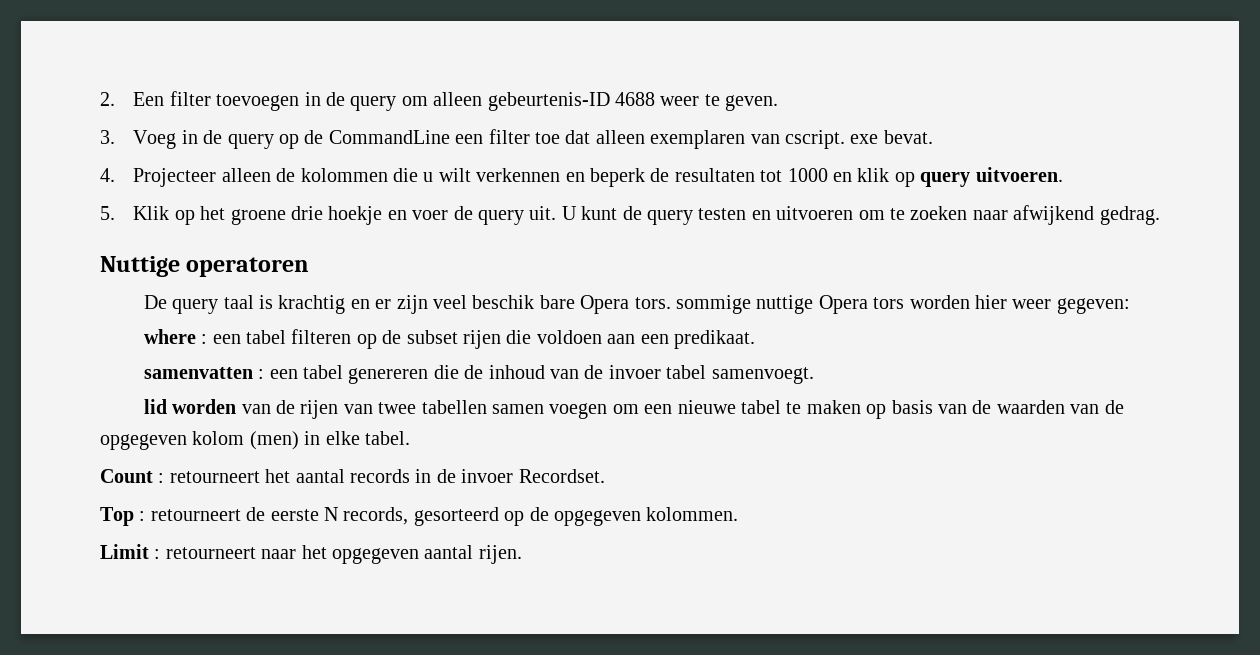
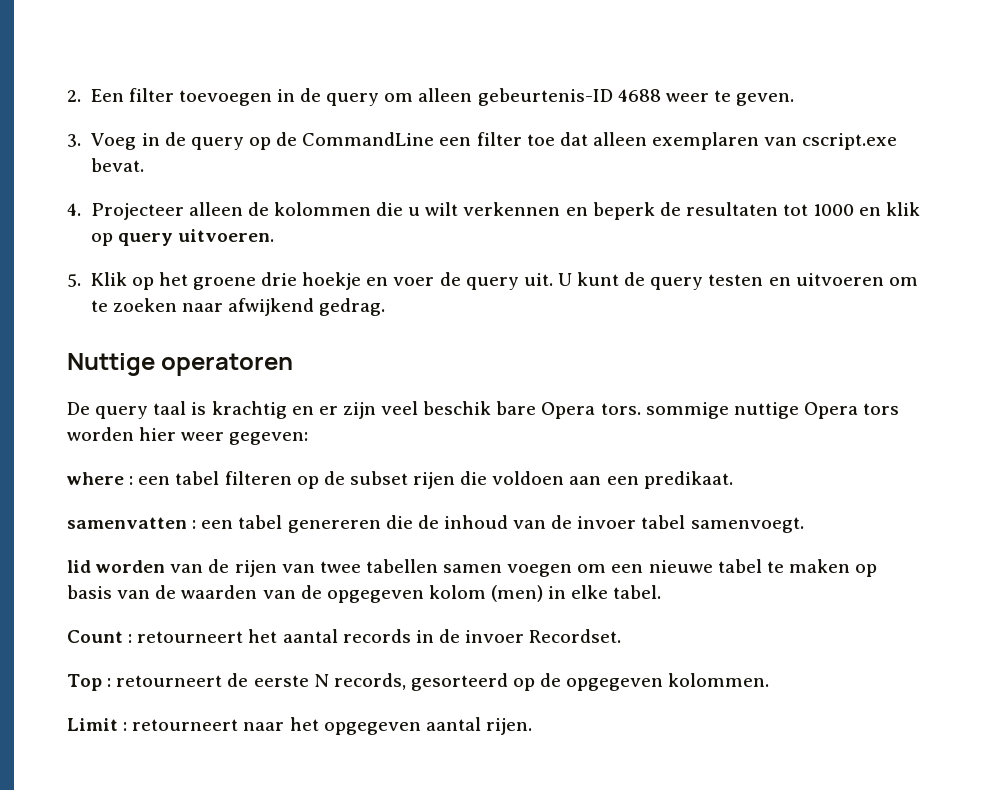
[784,130,879,149] cscript. exe -> [802,133,898,150] cscript.exe

